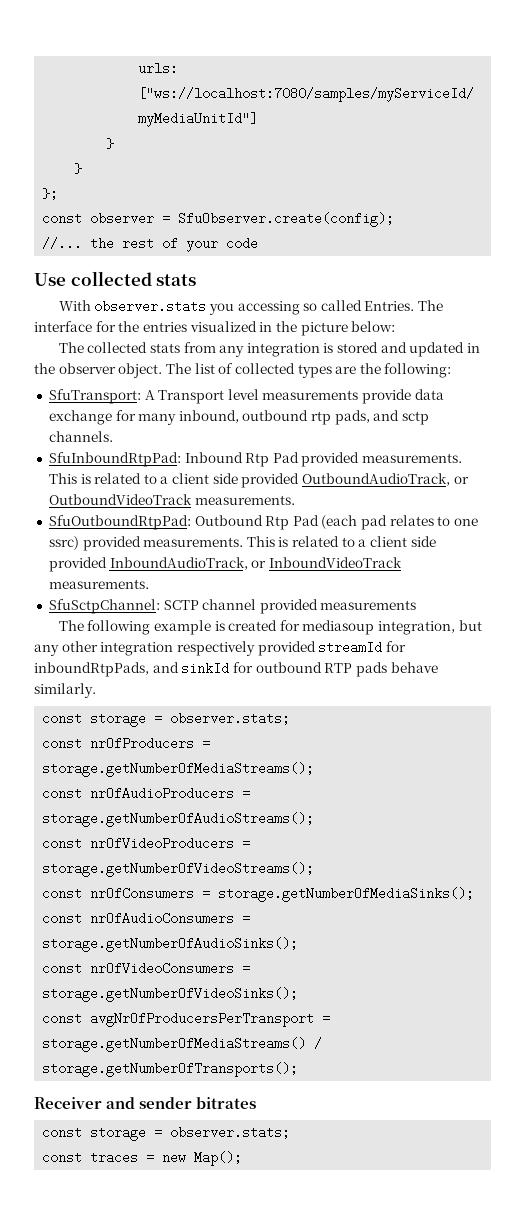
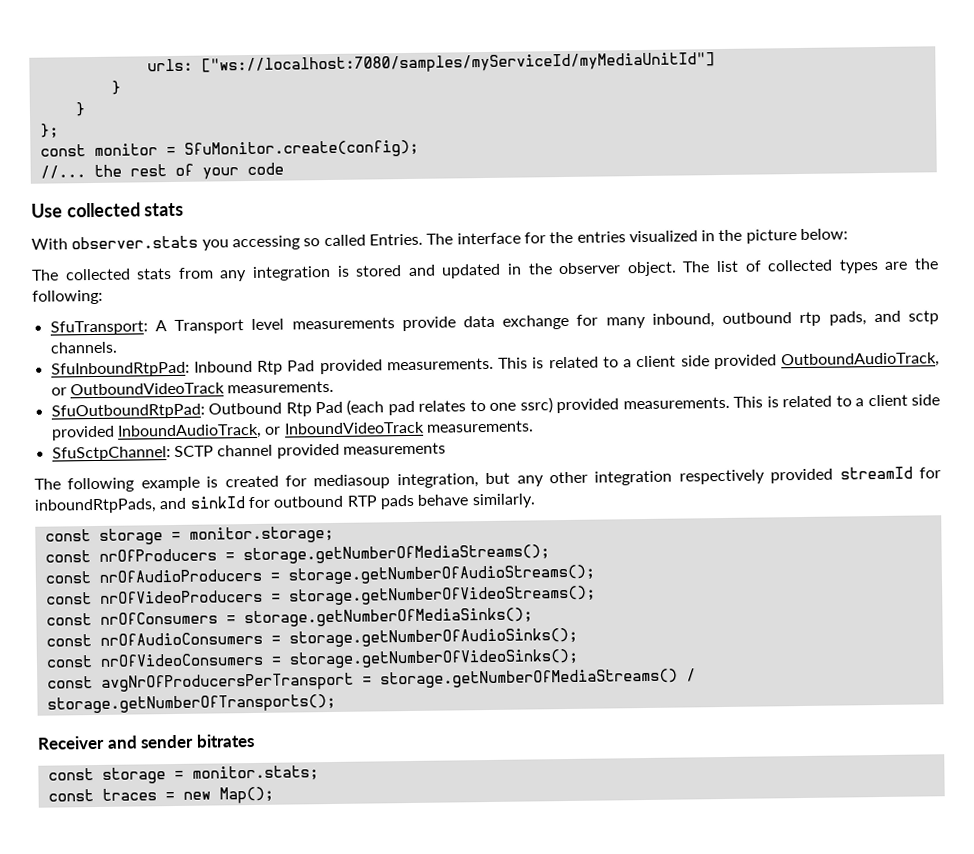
[90,212,395,227] observer = SfuObserver.create(config); -> [93,139,419,159] monitor = SfuMonitor.create(config);
[170,712,291,725] observer.stats; -> [188,525,334,544] monitor.storage;
[170,1126,291,1139] observer.stats; -> [191,765,319,782] monitor.stats;

